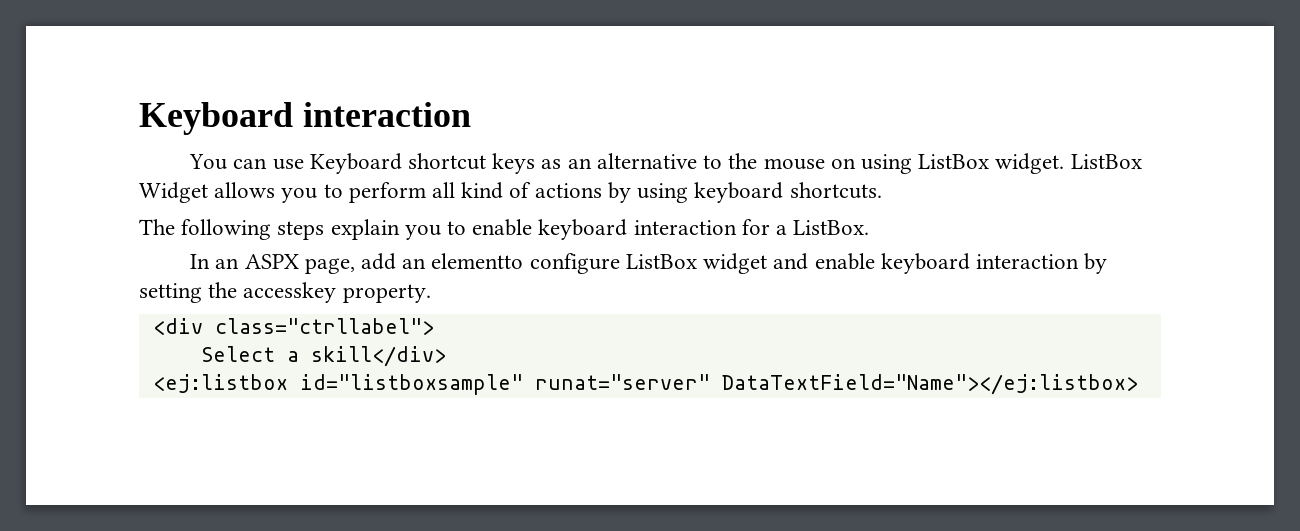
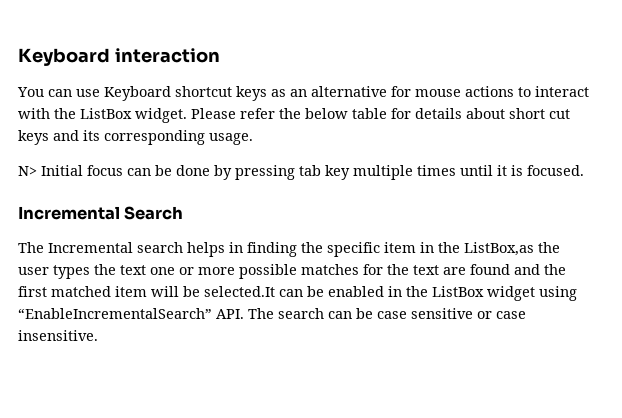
[703,153,1142,174] [139,182,882,203] [139,219,870,240] [190,253,1108,274] [139,282,431,303] [152,318,434,335] [200,346,446,367] [152,374,1138,395] to the mouse on using ListBox widget. ListBox Widget allows you to perform all kind of actions by using keyboard shortcuts. // The following steps explain you to enable keyboard interaction for a ListBox. // In an ASPX page, add an elementto configure ListBox widget and enable keyboard interaction by setting the accesskey property. // <div class="ctrllabel"> // Select a skill</div> // <ej:listbox id="listboxsample" runat="server" DataTextField="Name"></ej:listbox> -> [391,86,589,97] [18,108,570,123] [18,130,253,145] [18,165,584,180] [18,206,184,220] [18,242,560,257] [18,264,566,279] [18,286,577,301] [18,308,526,319] [18,330,98,341] for mouse actions to interact with the ListBox widget. Please refer the below table for details about short cut keys and its corresponding usage. // N> Initial focus can be done by pressing tab key multiple times until it is focused. // Incremental Search // The Incremental search helps in finding the specific item in the ListBox,as the user types the text one or more possible matches for the text are found and the first matched item will be selected.It can be enabled in the ListBox widget using “EnableIncrementalSearch” API. The search can be case sensitive or case insensitive.

